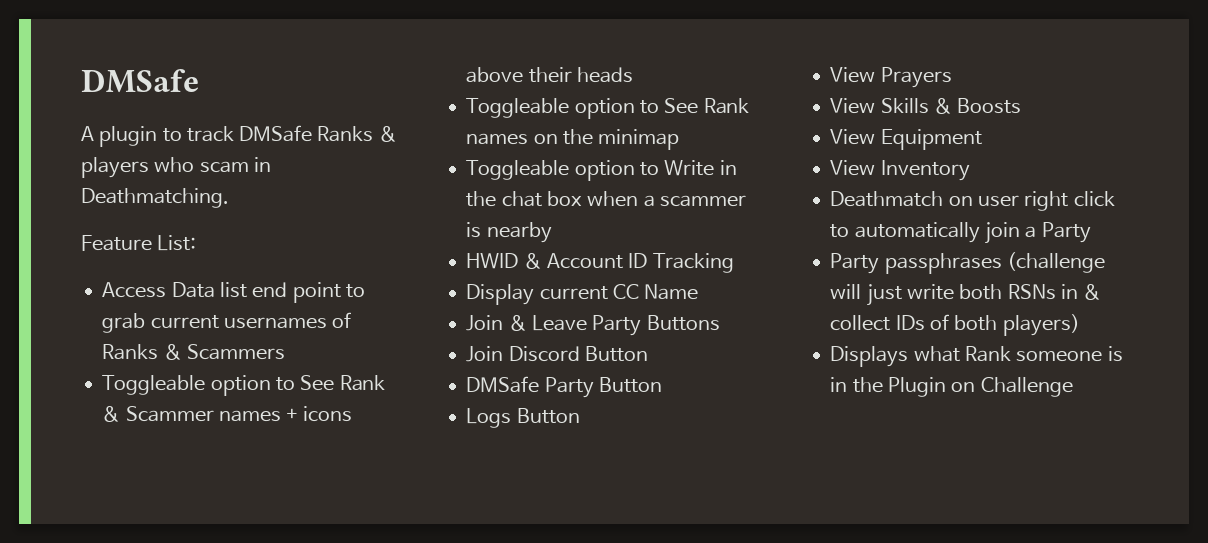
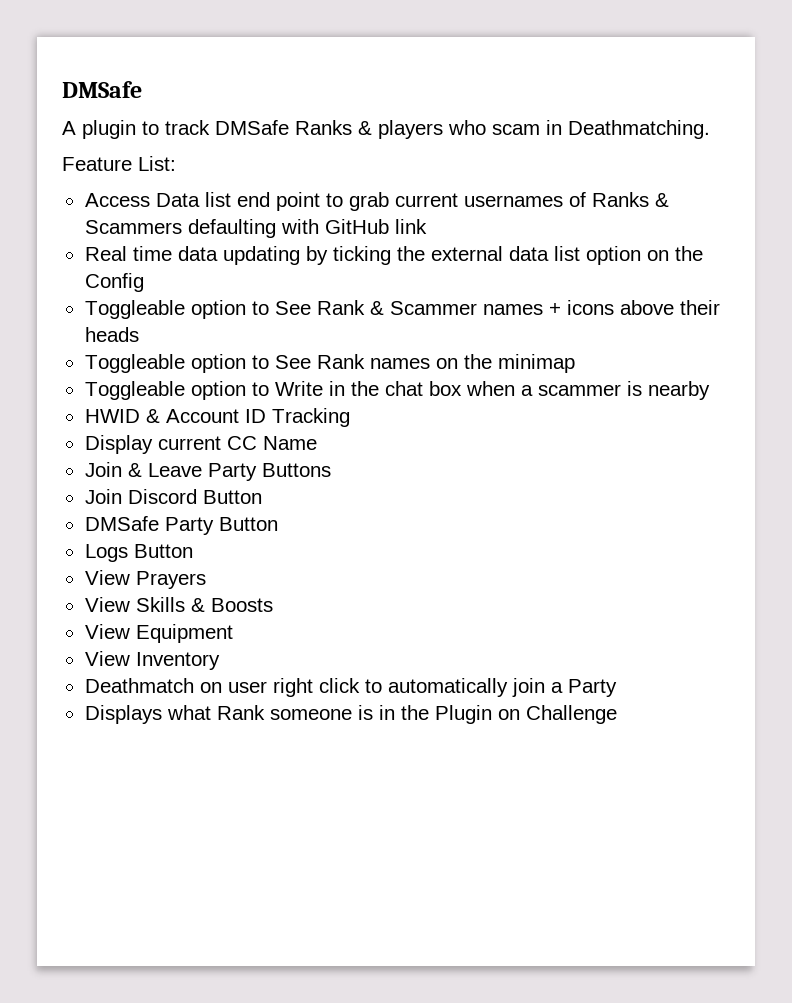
(285, 352) none -> [187,219,427,238] [84,246,703,265] [84,273,144,292] defaulting with GitHub link // Real time data updating by ticking the external data list option on the Config
[830,252,1105,274] [830,284,1102,306] [830,314,1080,336] // Party passphrases (challenge will just write both RSNs in & collect IDs of both players) -> (617, 688) none

